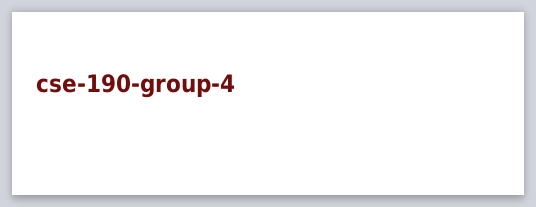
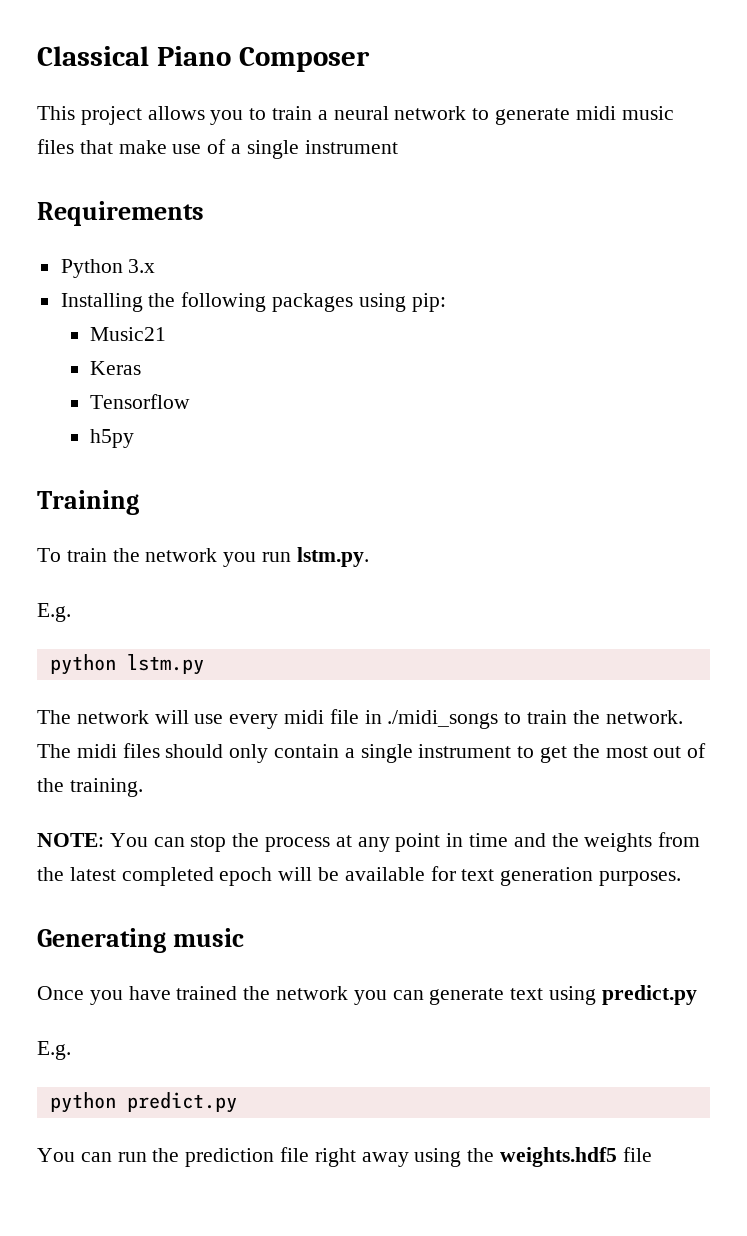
[36,74,235,98] cse-190-group-4 -> [37,46,370,72] [37,106,674,125] [37,139,398,159] [37,201,204,226] [60,259,156,278] [60,292,446,312] [90,327,167,341] [90,361,142,375] [90,394,191,409] [90,429,135,448] [37,490,139,515] [37,547,369,567] [37,603,71,622] [49,654,204,675] [37,709,683,729] [37,743,707,763] [37,778,143,797] [37,832,701,852] [37,866,682,886] [37,928,245,953] [37,985,697,1005] [37,1041,71,1060] [49,1092,237,1113] [37,1147,652,1167] Classical Piano Composer // This project allows you to train a neural network to generate midi music files that make use of a single instrument // Requirements // Python 3.x // Installing the following packages using pip: // Music21 // Keras // Tensorflow // h5py // Training // To train the network you run lstm.py. // E.g. // python lstm.py // The network will use every midi file in ./midi_songs to train the network. The midi files should only contain a single instrument to get the most out of the training. // NOTE: You can stop the process at any point in time and the weights from the latest completed epoch will be available for text generation purposes. // Generating music // Once you have trained the network you can generate text using predict.py // E.g. // python predict.py // You can run the prediction file right away using the weights.hdf5 file

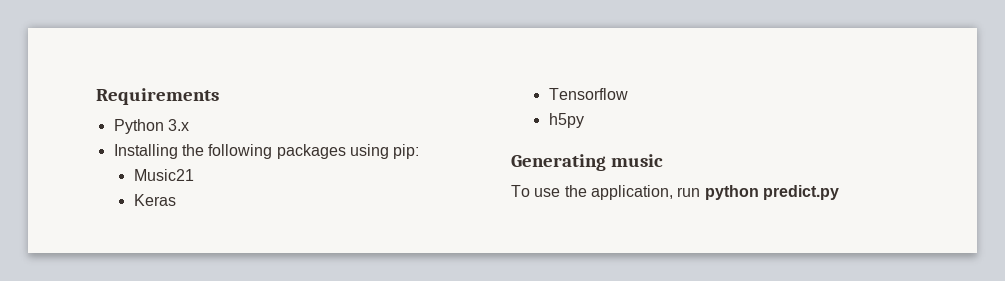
[37,46,370,72] [37,106,674,125] [37,139,398,159] Classical Piano Composer // This project allows you to train a neural network to generate midi music files that make use of a single instrument // -> (96, 96) none
[37,490,139,515] [37,547,369,567] [37,603,71,622] [49,654,204,675] [37,709,683,729] [37,743,707,763] [37,778,143,797] [37,832,701,852] [37,866,682,886] [37,928,245,953] [37,985,697,1005] [37,1041,71,1060] [49,1092,237,1113] [37,1147,652,1167] Training // To train the network you run lstm.py. // E.g. // python lstm.py // The network will use every midi file in ./midi_songs to train the network. The midi files should only contain a single instrument to get the most out of the training. // NOTE: You can stop the process at any point in time and the weights from the latest completed epoch will be available for text generation purposes. // Generating music // Once you have trained the network you can generate text using predict.py // E.g. // python predict.py // You can run the prediction file right away using the weights.hdf5 file -> [511,154,664,171] [511,185,839,200] Generating music // To use the application, run python predict.py

